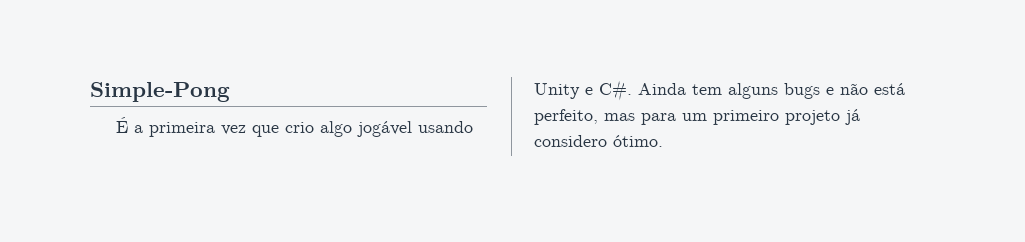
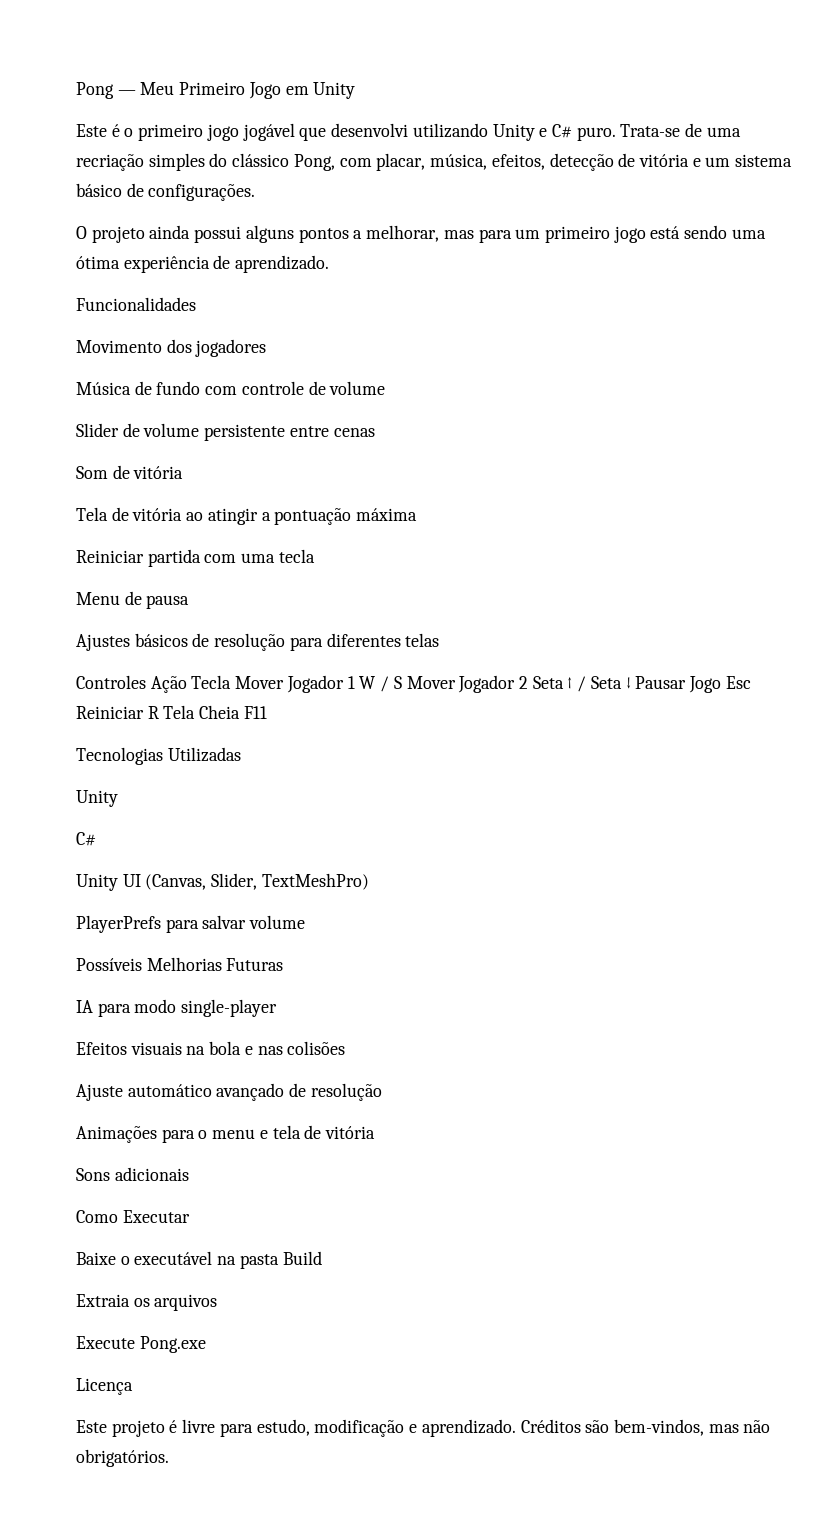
[90,82,230,102] [115,117,473,137] [534,80,905,101] [534,109,860,125] [534,135,663,147] Simple-Pong // É a primeira vez que crio algo jogável usando Unity e C#. Ainda tem alguns bugs e não está perfeito, mas para um primeiro projeto já considero ótimo. -> [76,82,356,99] [76,123,741,141] [76,153,793,171] [76,183,256,201] [76,225,766,243] [76,255,330,273] [76,297,196,311] [76,339,267,357] [76,381,386,395] [76,423,375,441] [76,465,184,479] [76,507,418,525] [76,549,315,567] [76,591,190,609] [76,633,440,651] [76,675,751,693] [76,705,267,719] [76,747,241,765] [76,790,118,807] [76,832,96,846] [76,873,369,891] [76,915,306,933] [76,957,284,971] [76,999,278,1017] [76,1041,346,1055] [76,1083,382,1101] [76,1125,376,1143] [76,1167,189,1181] [76,1210,190,1223] [76,1251,322,1269] [76,1294,218,1311] [76,1336,206,1353] [76,1378,133,1395] [76,1419,771,1437] [76,1449,169,1467] Pong — Meu Primeiro Jogo em Unity // Este é o primeiro jogo jogável que desenvolvi utilizando Unity e C# puro. Trata-se de uma recriação simples do clássico Pong, com placar, música, efeitos, detecção de vitória e um sistema básico de configurações. // O projeto ainda possui alguns pontos a melhorar, mas para um primeiro jogo está sendo uma ótima experiência de aprendizado. // Funcionalidades // Movimento dos jogadores // Música de fundo com controle de volume // Slider de volume persistente entre cenas // Som de vitória // Tela de vitória ao atingir a pontuação máxima // Reiniciar partida com uma tecla // Menu de pausa // Ajustes básicos de resolução para diferentes telas // Controles Ação Tecla Mover Jogador 1 W / S Mover Jogador 2 Seta ↑ / Seta ↓ Pausar Jogo Esc Reiniciar R Tela Cheia F11 // Tecnologias Utilizadas // Unity // C# // Unity UI (Canvas, Slider, TextMeshPro) // PlayerPrefs para salvar volume // Possíveis Melhorias Futuras // IA para modo single-player // Efeitos visuais na bola e nas colisões // Ajuste automático avançado de resolução // Animações para o menu e tela de vitória // Sons adicionais // Como Executar // Baixe o executável na pasta Build // Extraia os arquivos // Execute Pong.exe // Licença // Este projeto é livre para estudo, modificação e aprendizado. Créditos são bem-vindos, mas não obrigatórios.

